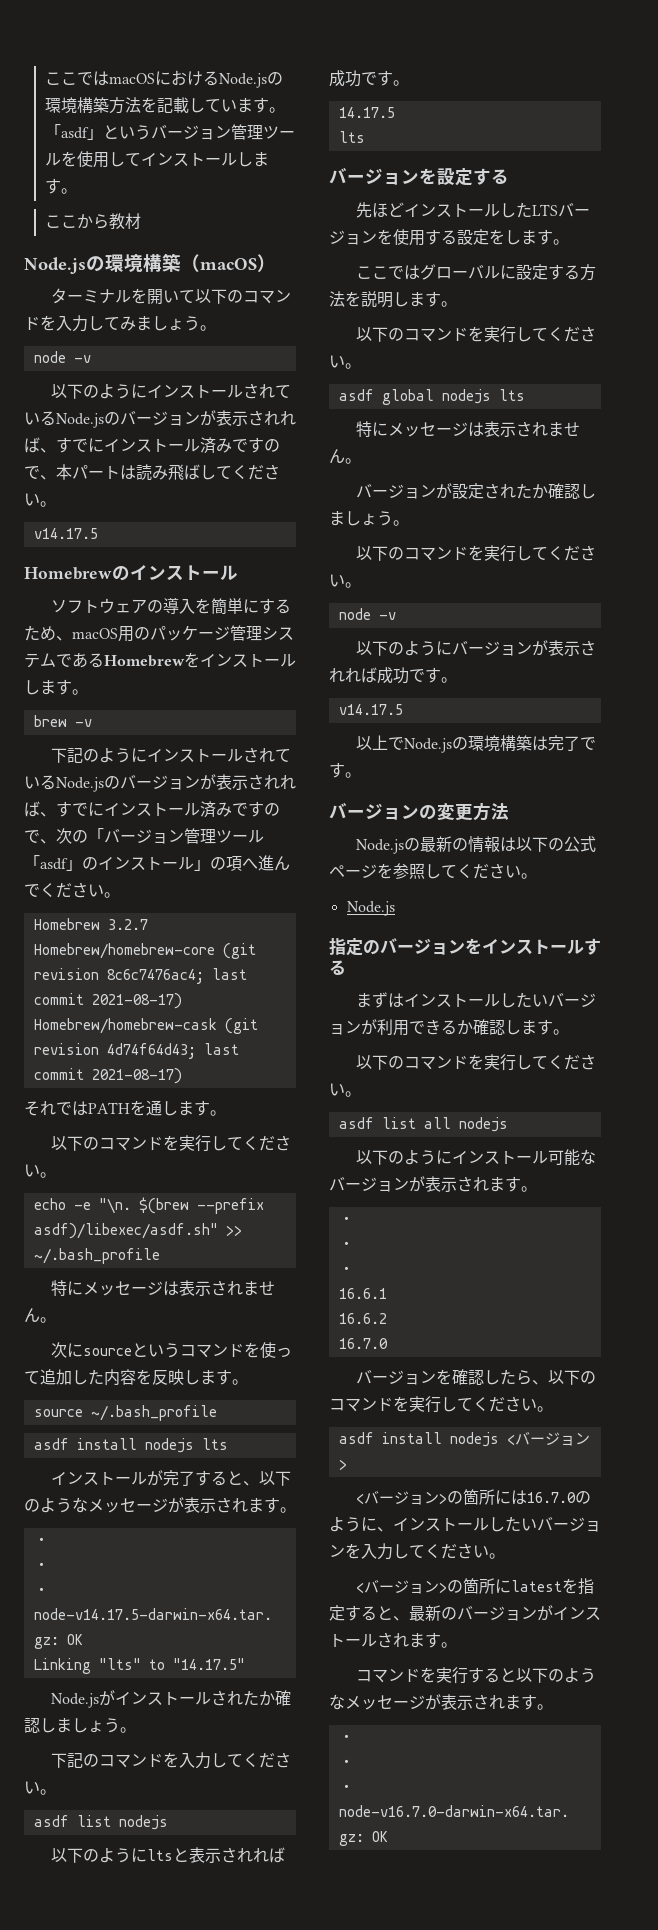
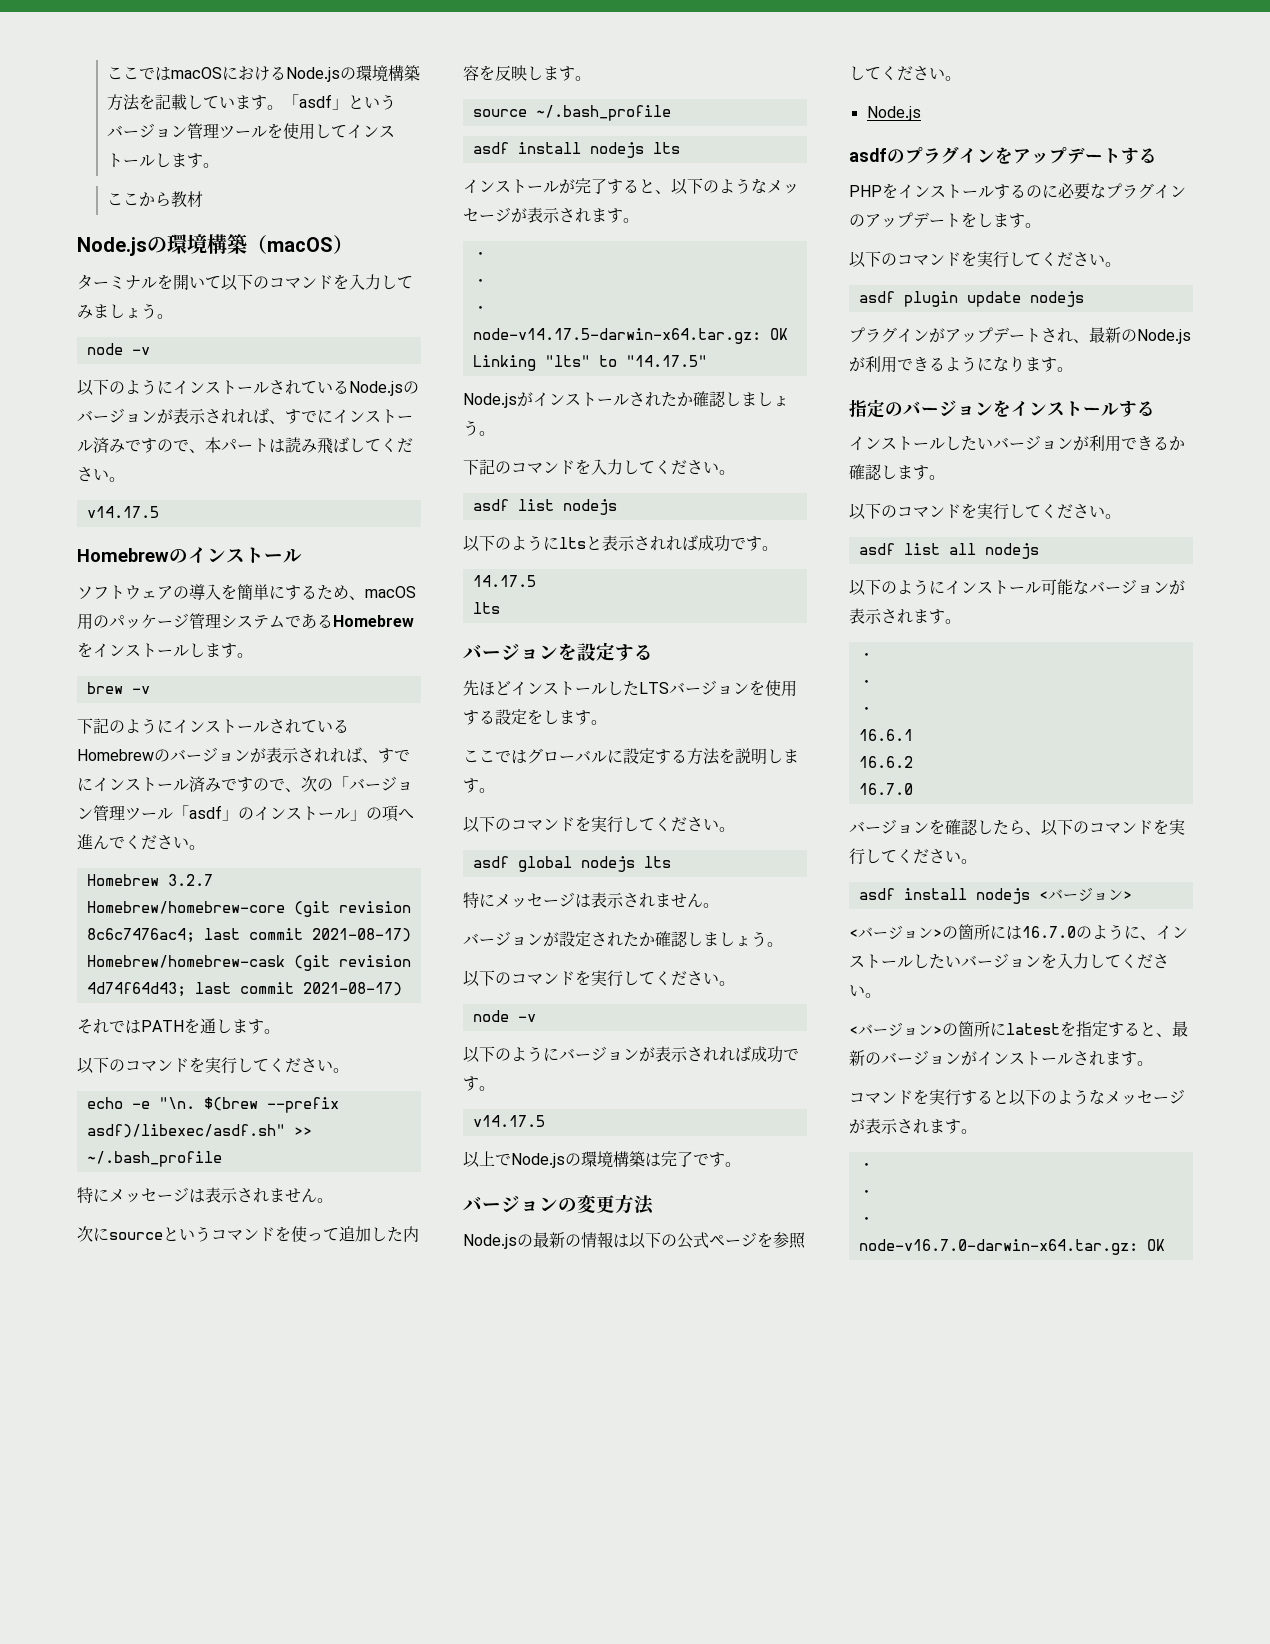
[56,777,104,792] Node.js -> [77,749,154,761] Homebrew
(395, 908) none -> [849,147,1157,164] [849,183,1186,200] [849,212,1041,228] [849,251,1121,268] [858,291,1084,307] [849,327,1191,344] [849,356,1073,373] // asdfのプラグインをアップデートする // PHPをインストールするのに必要なプラグインのアップデートをします。 // 以下のコマンドを実行してください。 // asdf plugin update nodejs // プラグインがアップデートされ、最新のNode.jsが利用できるようになります。
[356,992,405,1008] まずは -> (1155, 408) none

